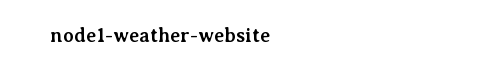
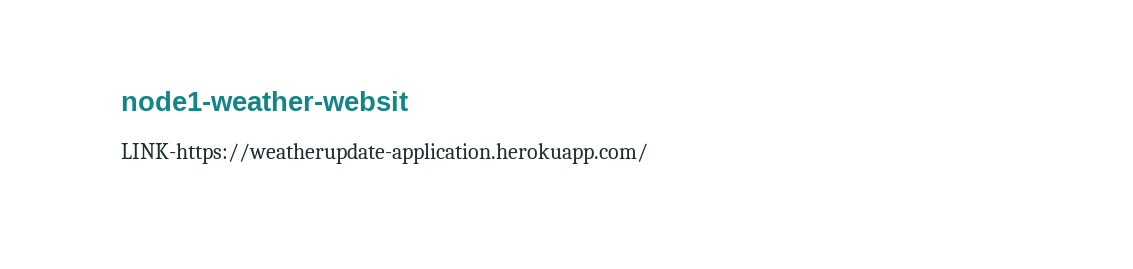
[50,27,270,42] node1-weather-website -> [121,91,408,111] [121,143,648,164] node1-weather-websit // LINK-https://weatherupdate-application.herokuapp.com/

